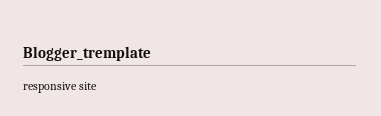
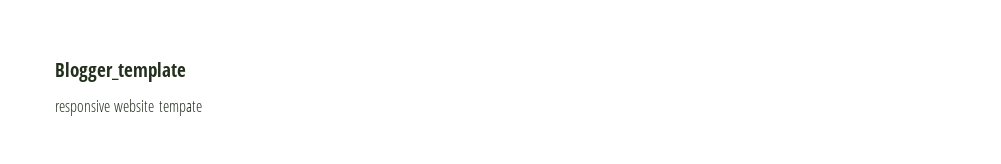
[23,46,151,61] Blogger_tremplate -> [55,62,186,82] Blogger_template
[79,82,98,90] site -> [114,99,202,116] website tempate

